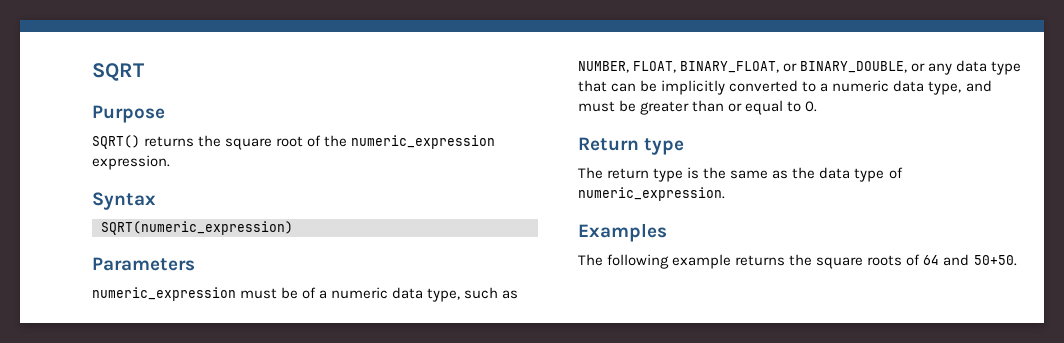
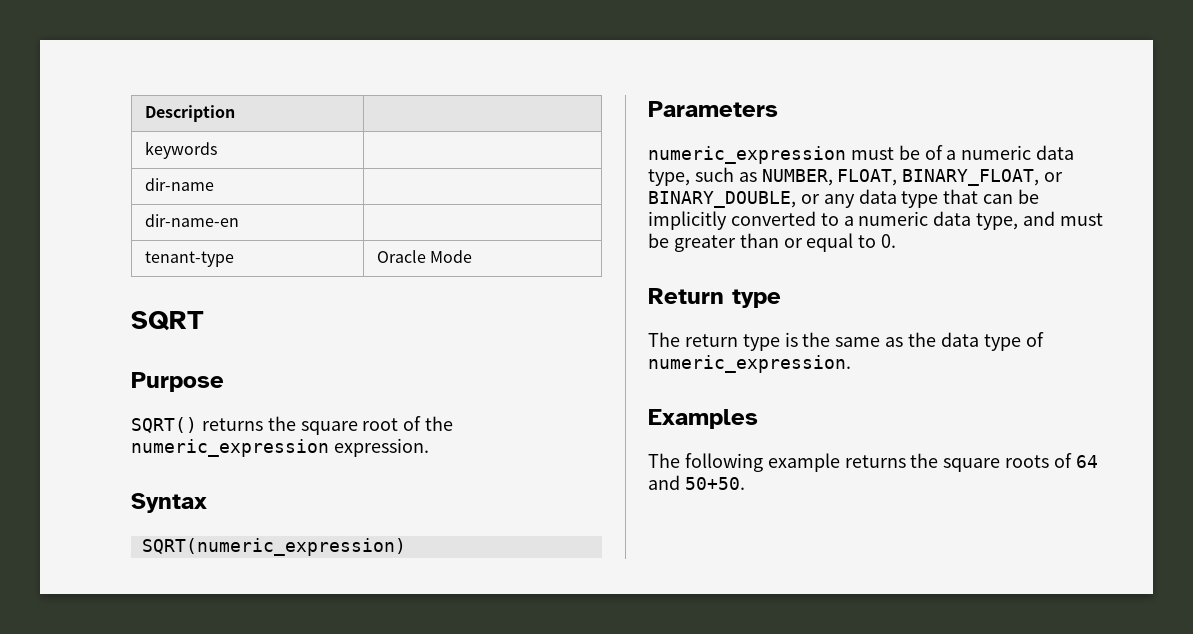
(92, 72) none -> [144,105,235,122] [144,141,217,159] [144,178,214,191] [144,214,239,227] [144,251,234,267] [376,250,472,263] Description | // keywords | // dir-name | // dir-name-en | // tenant-type | Oracle Mode //

